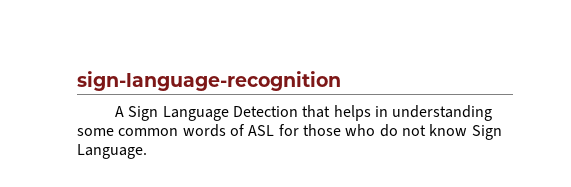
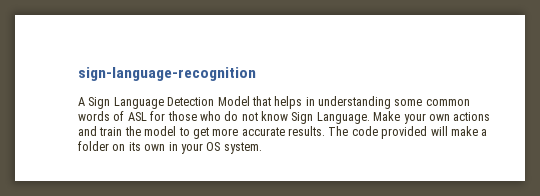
(299, 111) none -> [217,96,250,106] Model
(147, 151) none -> [373,111,491,124] [78,126,488,139] [78,141,262,154] Make your own actions and train the model to get more accurate results. The code provided will make a folder on its own in your OS system.

